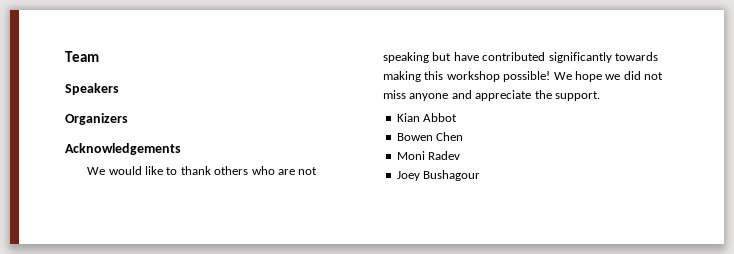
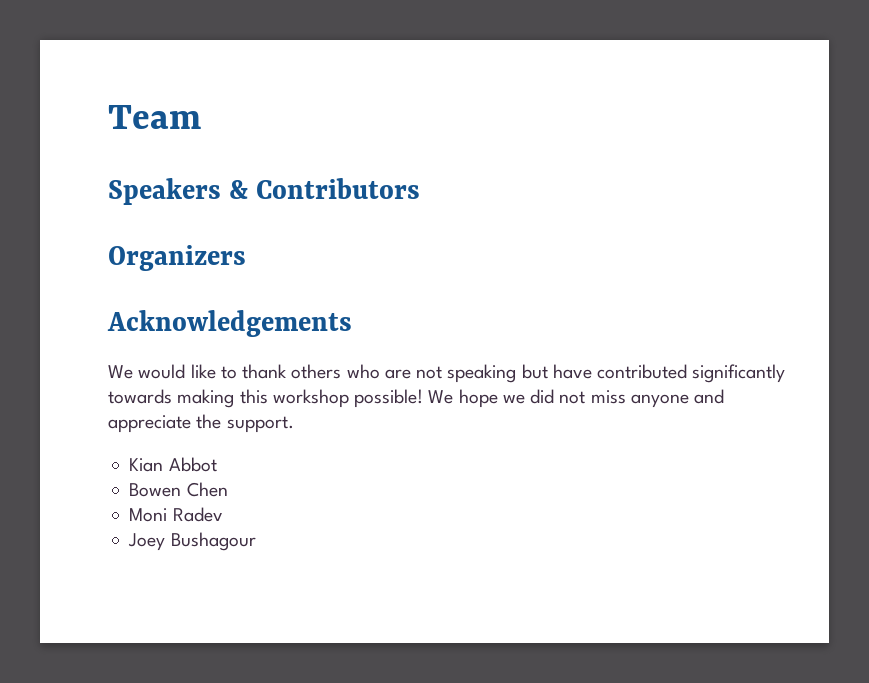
(119, 89) none -> [229,178,421,199] & Contributors

